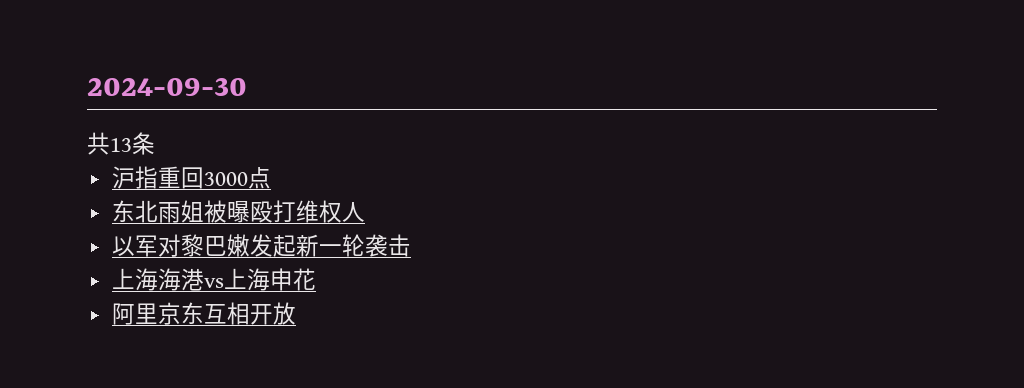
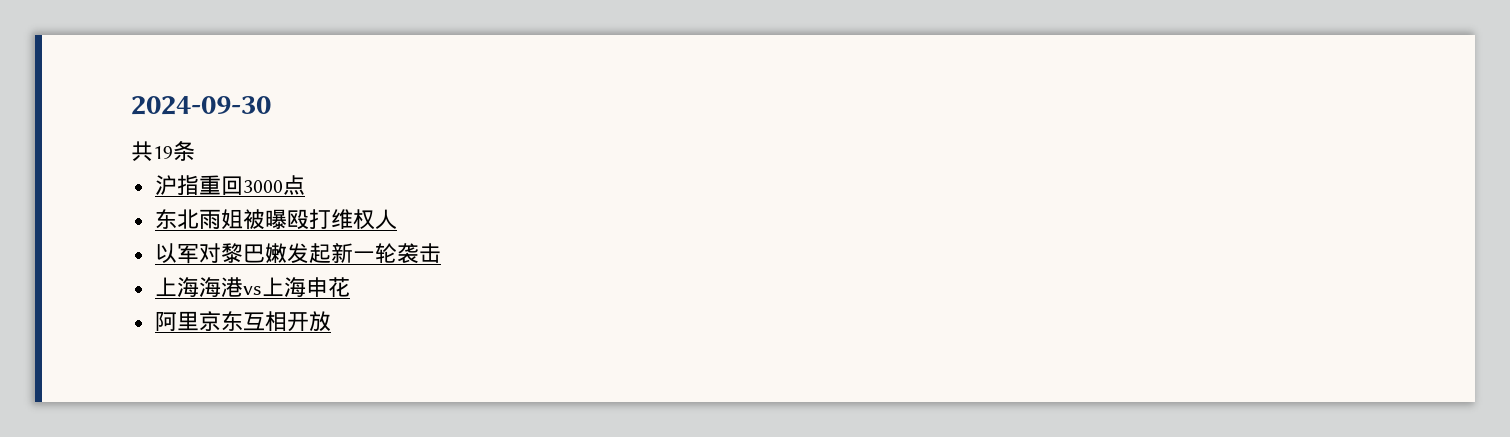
[110,138,132,152] 13 -> [153,146,173,159] 19

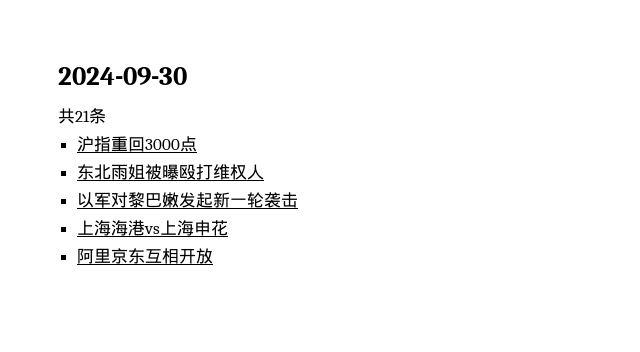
[153,146,173,159] 19 -> [75,110,90,122] 21

